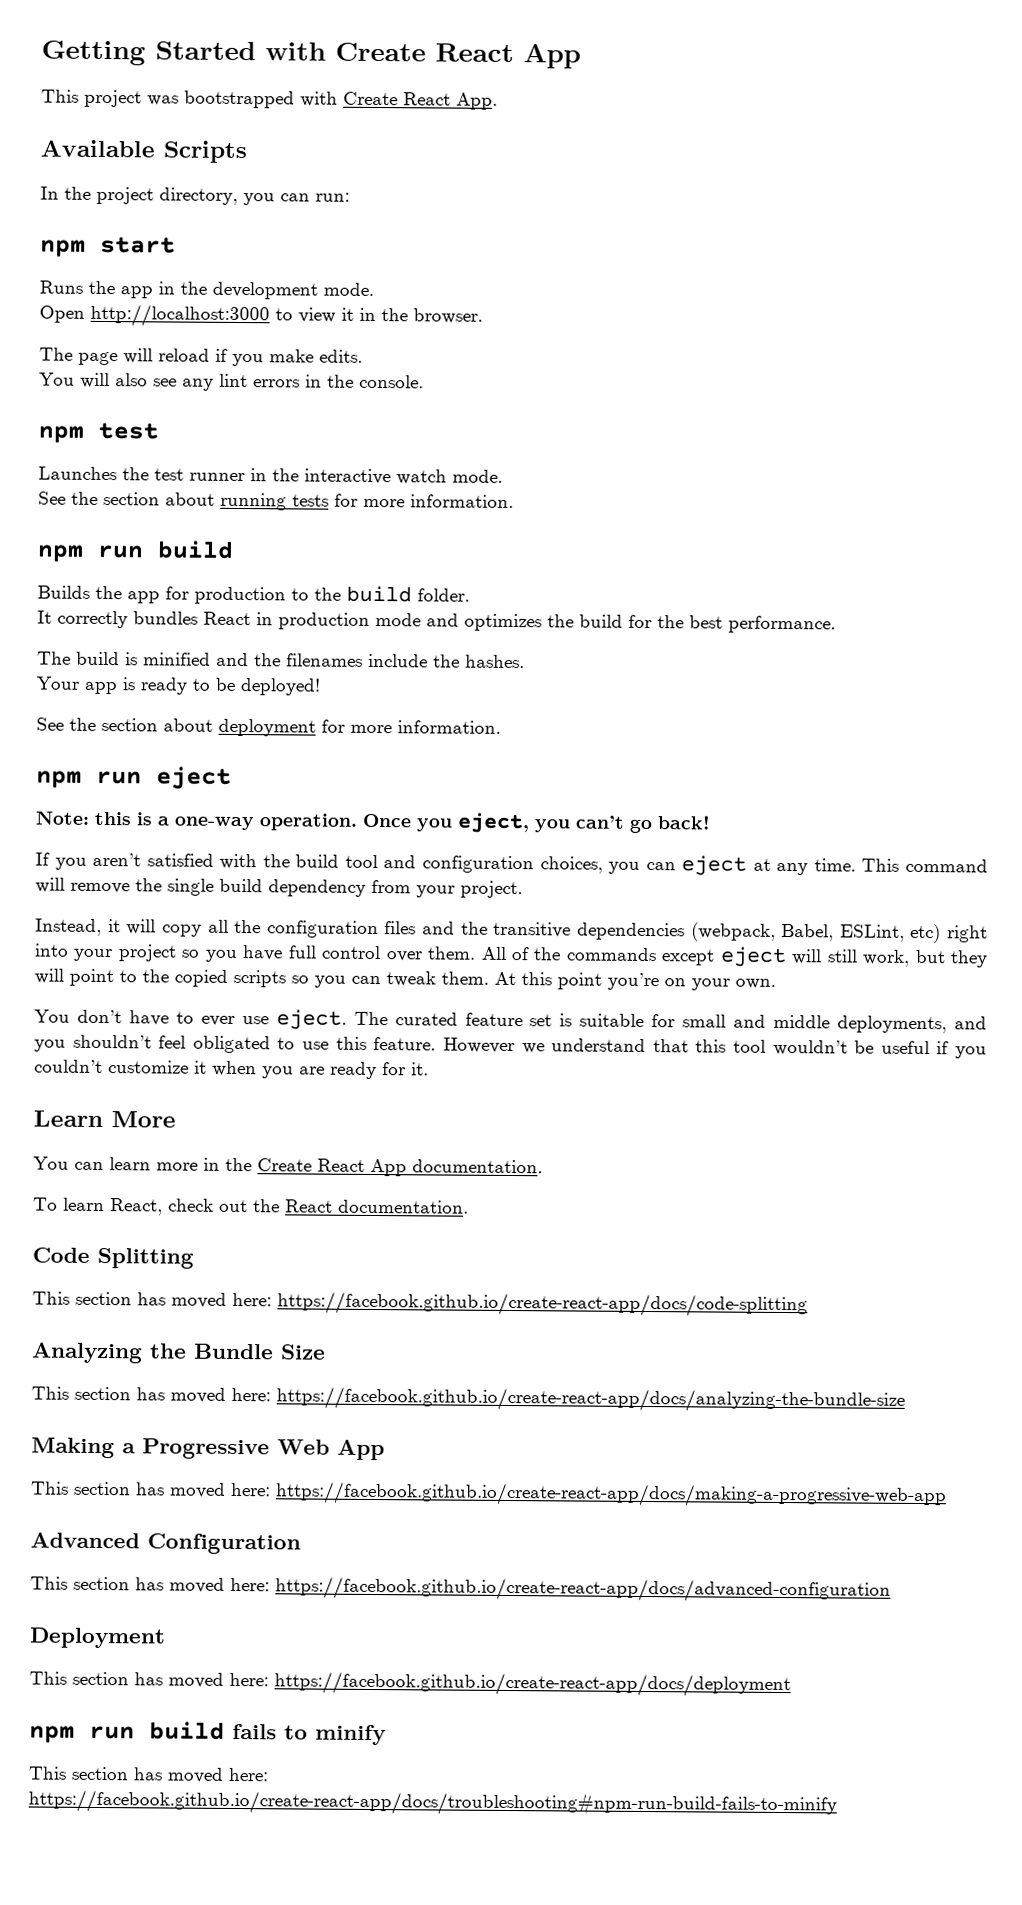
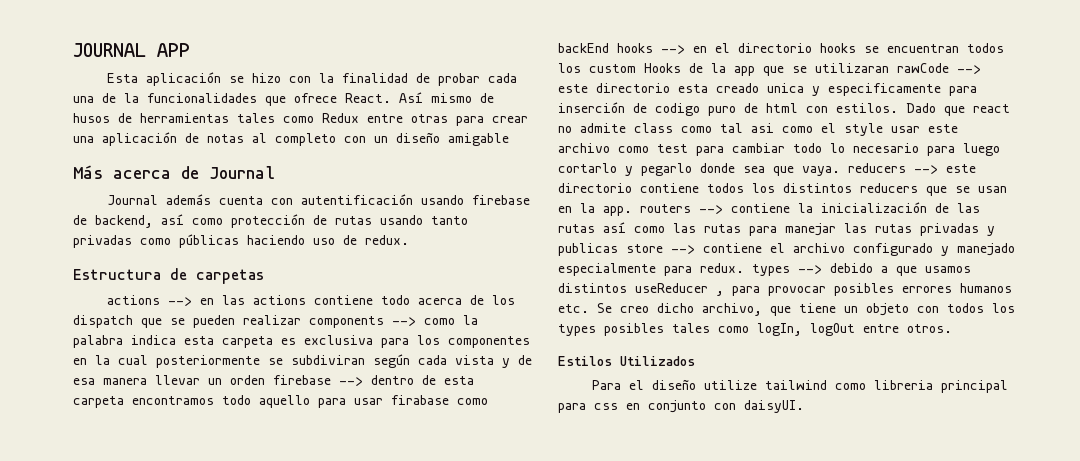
[41,40,581,69] [41,89,498,110] [40,139,247,164] [40,186,350,206] [40,236,176,257] [39,280,374,300] [39,303,483,328] [39,347,363,367] [39,372,424,391] [38,422,159,443] [38,466,503,485] [38,491,514,511] [37,540,234,562] [37,585,470,605] [37,610,836,634] [37,651,525,669] [36,676,321,696] [36,717,501,737] [36,766,232,790] [35,811,711,834] [35,852,988,876] [35,877,523,899] [35,918,988,944] [34,943,989,968] [34,968,776,991] [34,1009,988,1034] [34,1034,987,1059] [34,1059,429,1080] [33,1110,176,1128] [33,1156,543,1177] [33,1197,469,1216] [32,1247,194,1269] [32,1291,808,1318] [31,1342,326,1364] [31,1386,905,1413] [31,1437,385,1461] [31,1481,947,1509] [30,1532,301,1555] [30,1576,891,1603] [29,1627,166,1649] [29,1671,791,1698] [29,1721,386,1746] [28,1766,269,1783] [28,1789,837,1818] Getting Started with Create React App // This project was bootstrapped with Create React App. // Available Scripts // In the project directory, you can run: // npm start // Runs the app in the development mode. // Open http://localhost:3000 to view it in the browser. // The page will reload if you make edits. // You will also see any lint errors in the console. // npm test // Launches the test runner in the interactive watch mode. // See the section about running tests for more information. // npm run build // Builds the app for production to the build folder. // It correctly bundles React in production mode and optimizes the build for the best performance. // The build is minified and the filenames include the hashes. // Your app is ready to be deployed! // See the section about deployment for more information. // npm run eject // Note: this is a one-way operation. Once you eject, you can’t go back! // If you aren’t satisfied with the build tool and configuration choices, you can eject at any time. This command will remove the single build dependency from your project. // Instead, it will copy all the configuration files and the transitive dependencies (webpack, Babel, ESLint, etc) right into your project so you have full control over them. All of the commands except eject will still work, but they will point to the copied scripts so you can tweak them. At this point you’re on your own. // You don’t have to ever use eject. The curated feature set is suitable for small and middle deployments, and you shouldn’t feel obligated to use this feature. However we understand that this tool wouldn’t be useful if you couldn’t customize it when you are ready for it. // Learn More // You can learn more in the Create React App documentation. // To learn React, check out the React documentation. // Code Splitting // This section has moved here: https://facebook.github.io/create-react-app/docs/code-splitting // Analyzing the Bundle Size // This section has moved here: https://facebook.github.io/create-react-app/docs/analyzing-the-bundle-size // Making a Progressive Web App // This section has moved here: https://facebook.github.io/create-react-app/docs/making-a-progressive-web-app // Advanced Configuration // This section has moved here: https://facebook.github.io/create-react-app/docs/advanced-configuration // Deployment // This section has moved here: https://facebook.github.io/create-react-app/docs/deployment // npm run build fails to minify // This section has moved here: https://facebook.github.io/create-react-app/docs/troubleshooting#npm-run-build-fails-to-minify -> [73,43,190,57] [107,72,518,86] [73,92,494,106] [73,113,528,126] [73,132,509,146] [73,165,275,179] [107,194,531,205] [73,214,468,228] [73,234,409,248] [73,268,264,284] [107,295,516,306] [73,315,478,328] [73,335,530,348] [73,354,532,368] [73,375,474,386] [73,395,488,408] [558,43,1004,54] [558,63,981,76] [558,83,977,96] [558,102,1010,116] [558,123,958,136] [558,143,1000,156] [558,163,976,176] [558,183,1007,196] [558,202,980,216] [558,222,995,236] [558,243,1015,256] [558,263,971,276] [558,283,1012,296] [558,303,1015,316] [558,323,952,336] [558,356,695,366] [592,379,1009,393] [558,400,804,413] JOURNAL APP // Esta aplicación se hizo con la finalidad de probar cada una de la funcionalidades que ofrece React. Así mismo de husos de herramientas tales como Redux entre otras para crear una aplicación de notas al completo con un diseño amigable // Más acerca de Journal // Journal además cuenta con autentificación usando firebase de backend, así como protección de rutas usando tanto privadas como públicas haciendo uso de redux. // Estructura de carpetas // actions --> en las actions contiene todo acerca de los dispatch que se pueden realizar components --> como la palabra indica esta carpeta es exclusiva para los componentes en la cual posteriormente se subdiviran según cada vista y de esa manera llevar un orden firebase --> dentro de esta carpeta encontramos todo aquello para usar firabase como backEnd hooks --> en el directorio hooks se encuentran todos los custom Hooks de la app que se utilizaran rawCode --> este directorio esta creado unica y especificamente para inserción de codigo puro de html con estilos. Dado que react no admite class como tal asi como el style usar este archivo como test para cambiar todo lo necesario para luego cortarlo y pegarlo donde sea que vaya. reducers --> este directorio contiene todos los distintos reducers que se usan en la app. routers --> contiene la inicialización de las rutas así como las rutas para manejar las rutas privadas y publicas store --> contiene el archivo configurado y manejado especialmente para redux. types --> debido a que usamos distintos useReducer , para provocar posibles errores humanos etc. Se creo dicho archivo, que tiene un objeto con todos los types posibles tales como logIn, logOut entre otros. // Estilos Utilizados // Para el diseño utilize tailwind como libreria principal para css en conjunto con daisyUI.

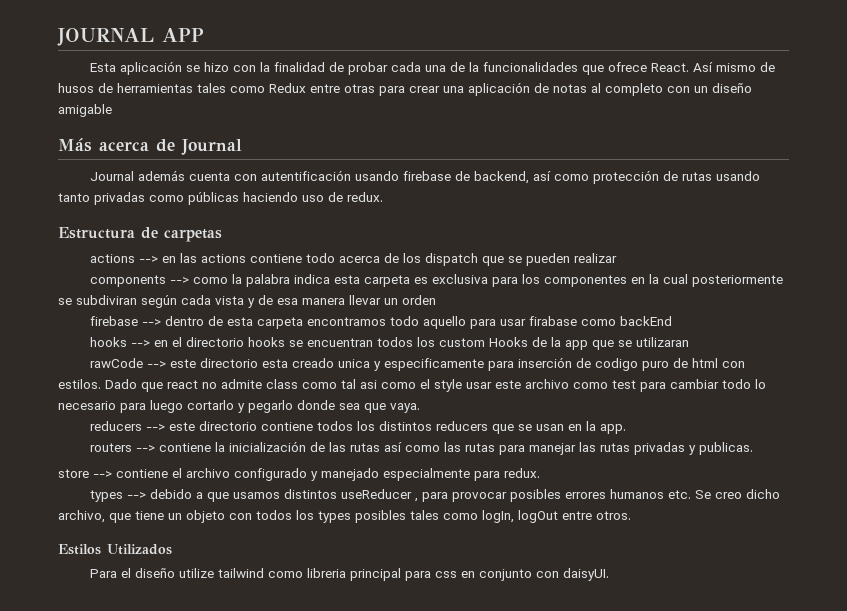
(301, 320) none -> (618, 258) //
(265, 380) none -> (436, 300) //
(609, 48) none -> (673, 321) //
(889, 68) none -> (690, 342) //
(840, 171) none -> (420, 408) //
(632, 211) none -> (627, 429) //
[558,243,618,256] publicas -> [699,442,754,455] publicas. //
(744, 268) none -> (540, 473) //

